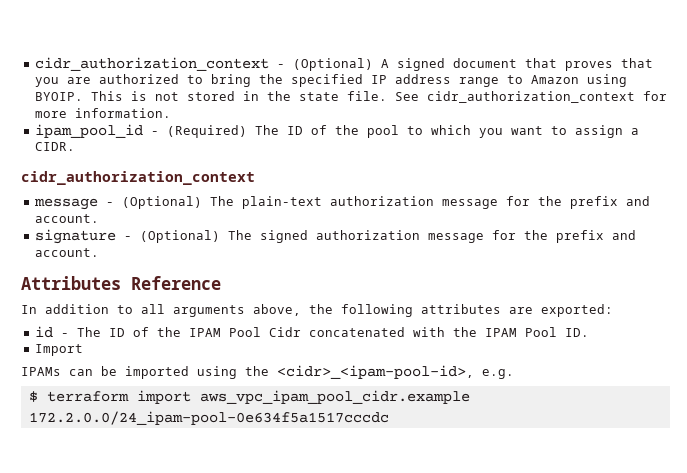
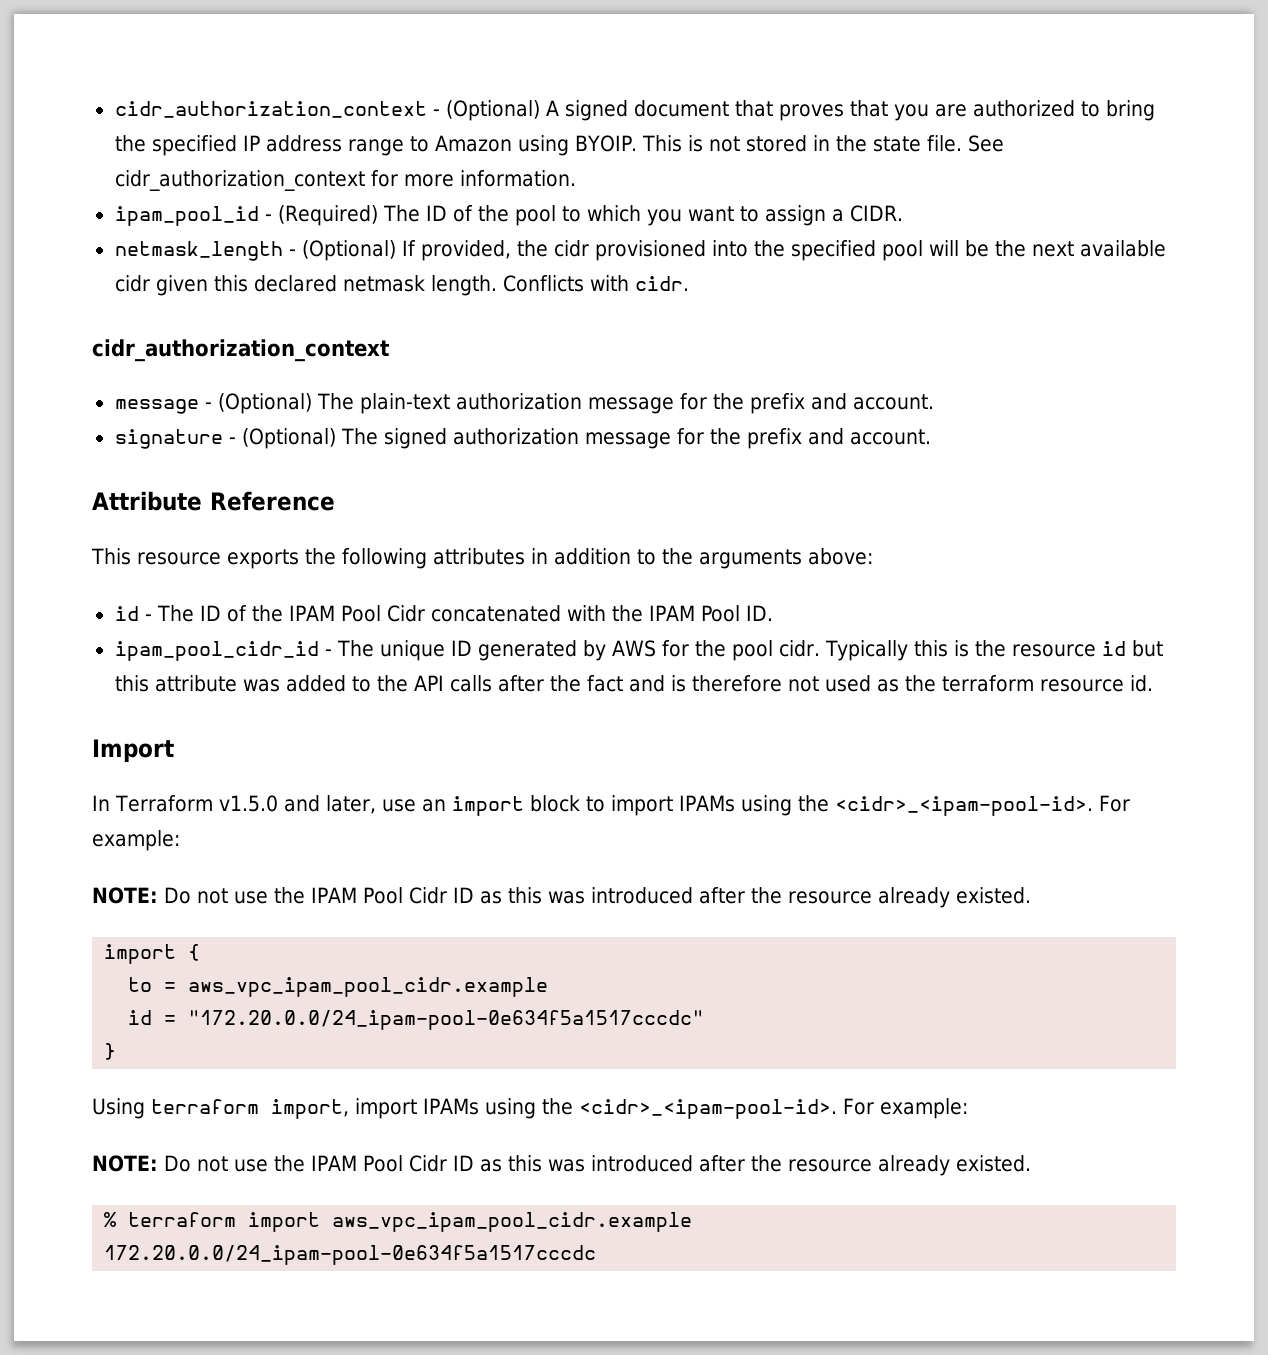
(75, 146) none -> [114,240,1166,261] [114,275,689,296] // netmask_length - (Optional) If provided, the cidr provisioned into the specified pool will be the next available cidr given this declared netmask length. Conflicts with cidr.
[21,276,121,290] Attributes -> [92,491,202,511] Attribute
[21,304,613,317] In addition to all arguments above, the following attributes are exported: -> [91,548,873,569] This resource exports the following attributes in addition to the arguments above:
[34,344,83,356] [21,365,514,379] [28,391,38,402] Import // IPAMs can be imported using the <cidr>_<ipam-pool-id>, e.g. // $ -> [114,640,1164,661] [114,675,1153,692] [92,739,174,762] [92,795,1130,816] [92,830,180,851] [92,887,1031,908] [104,944,201,964] [128,977,549,997] [128,1010,705,1030] [104,1043,117,1060] [92,1098,968,1119] [92,1155,1031,1176] [104,1212,118,1227] ipam_pool_cidr_id - The unique ID generated by AWS for the pool cidr. Typically this is the resource id but this attribute was added to the API calls after the fact and is therefore not used as the terraform resource id. // Import // In Terraform v1.5.0 and later, use an import block to import IPAMs using the <cidr>_<ipam-pool-id>. For example: // NOTE: Do not use the IPAM Pool Cidr ID as this was introduced after the resource already existed. // import { // to = aws_vpc_ipam_pool_cidr.example // id = "172.20.0.0/24_ipam-pool-0e634f5a1517cccdc" // } // Using terraform import, import IPAMs using the <cidr>_<ipam-pool-id>. For example: // NOTE: Do not use the IPAM Pool Cidr ID as this was introduced after the resource already existed. // %
[28,411,389,425] 172.2.0.0/24_ipam-pool-0e634f5a1517cccdc -> [104,1245,597,1265] 172.20.0.0/24_ipam-pool-0e634f5a1517cccdc

